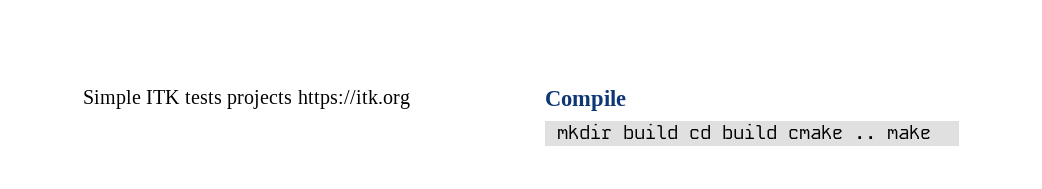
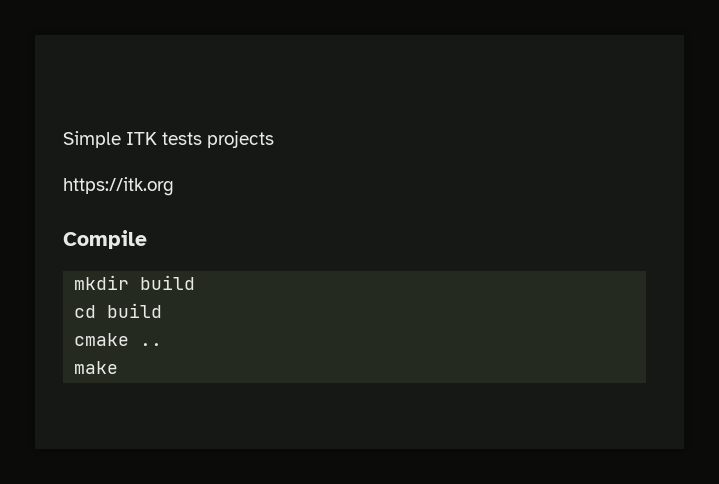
(293, 99) none -> (275, 139) //
(678, 131) none -> (196, 282) //
(777, 131) none -> (163, 310) //
(876, 137) none -> (163, 344) //

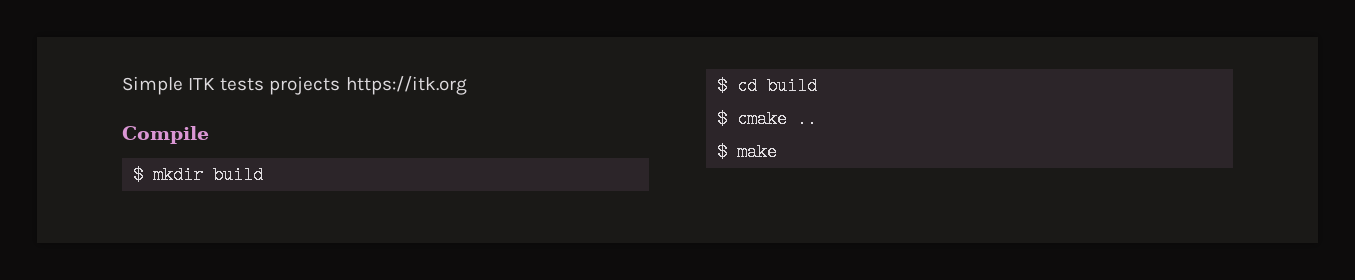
(275, 139) // -> (341, 85) none
(147, 239) none -> [133,166,144,184] $
(196, 282) none -> [717,77,728,95] $
(163, 310) none -> [717,110,728,128] $
(163, 344) none -> [717,143,728,161] $

